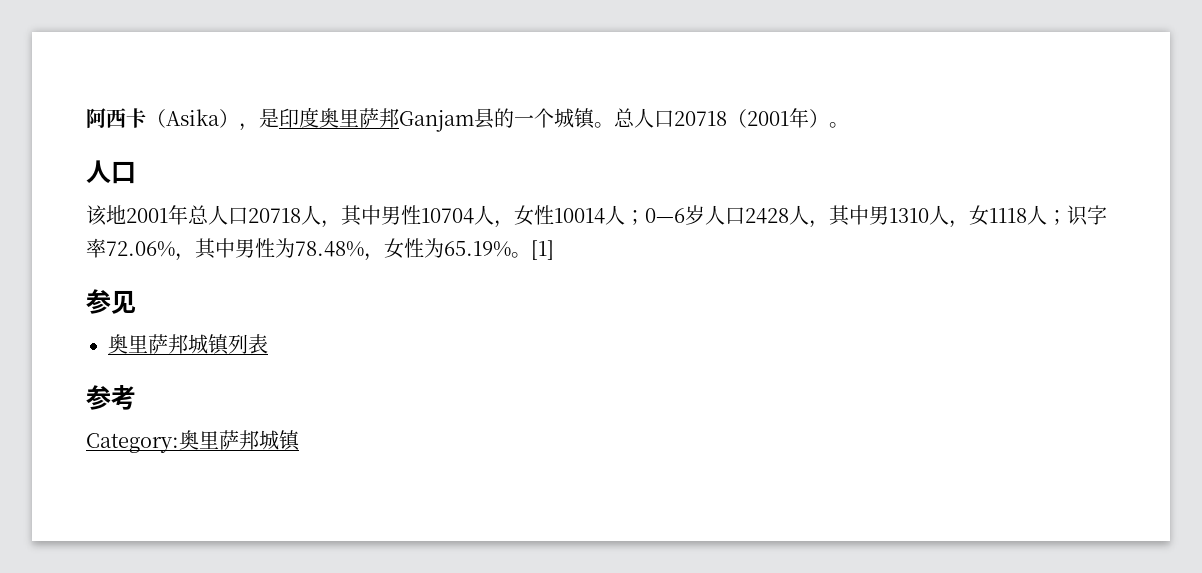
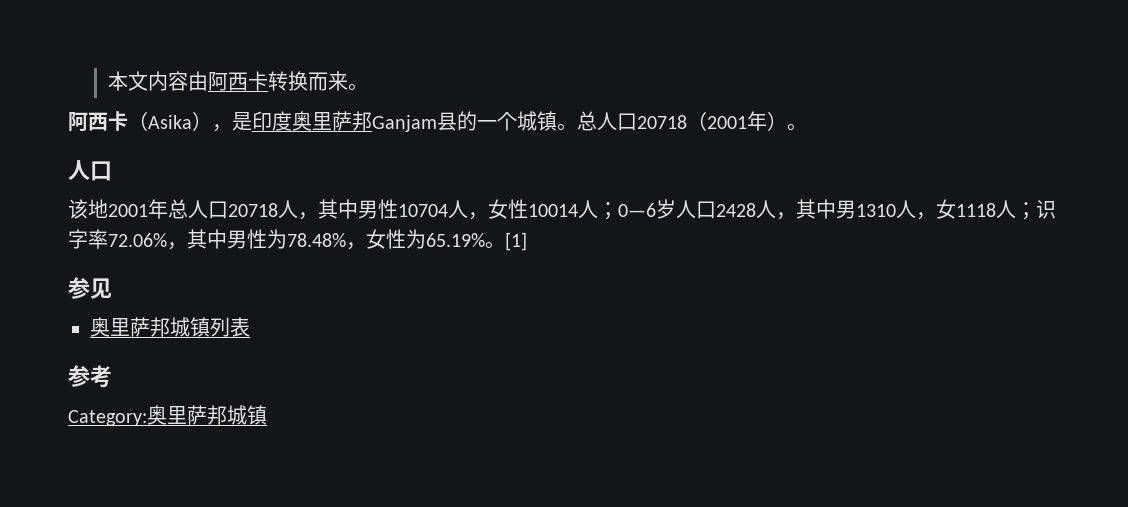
(86, 118) none -> [107,71,368,91] 本文内容由阿西卡转换而来。 //

